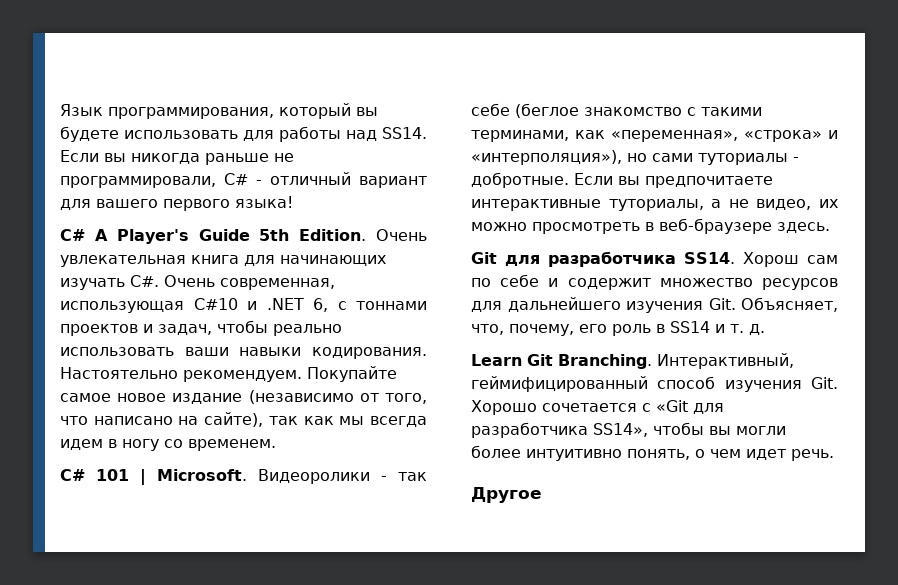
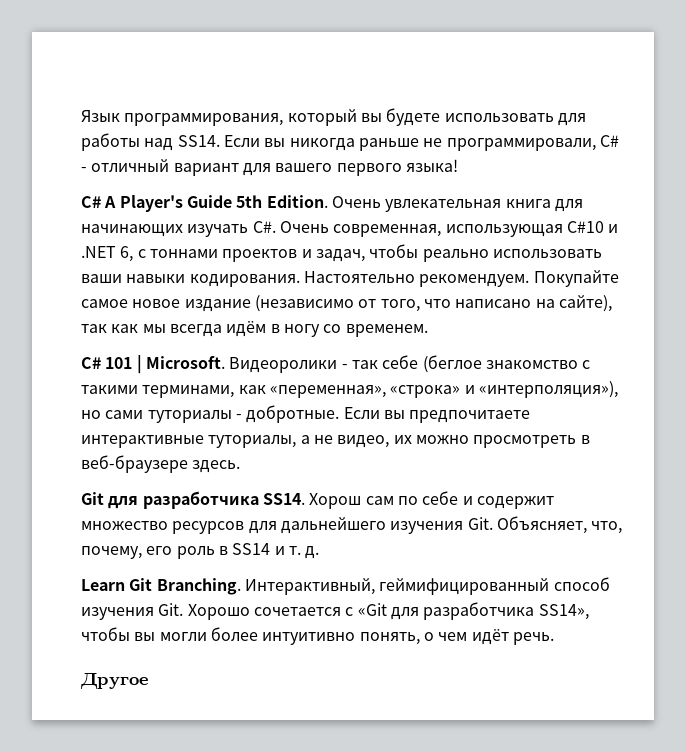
[60,439,103,450] идем -> [226,321,267,337] идём
[746,449,786,460] идет -> [471,629,509,645] идёт

